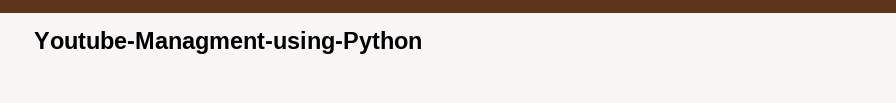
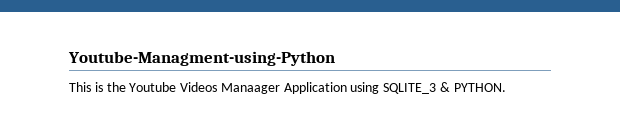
(422, 42) none -> [69,82,506,94] // This is the Youtube Videos Manaager Application using SQLITE_3 & PYTHON.

